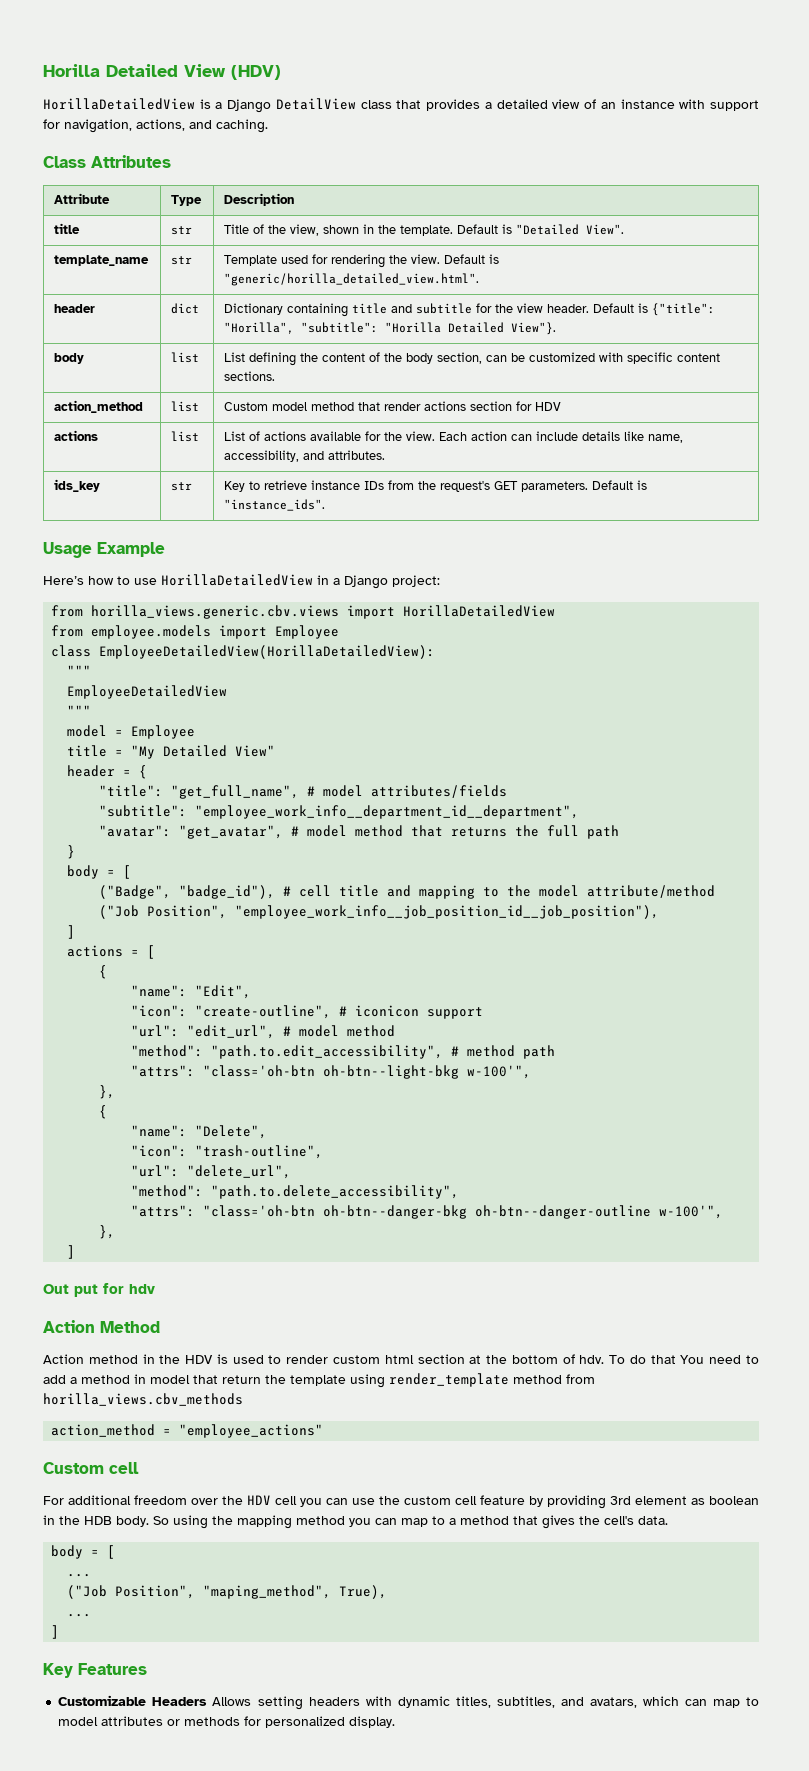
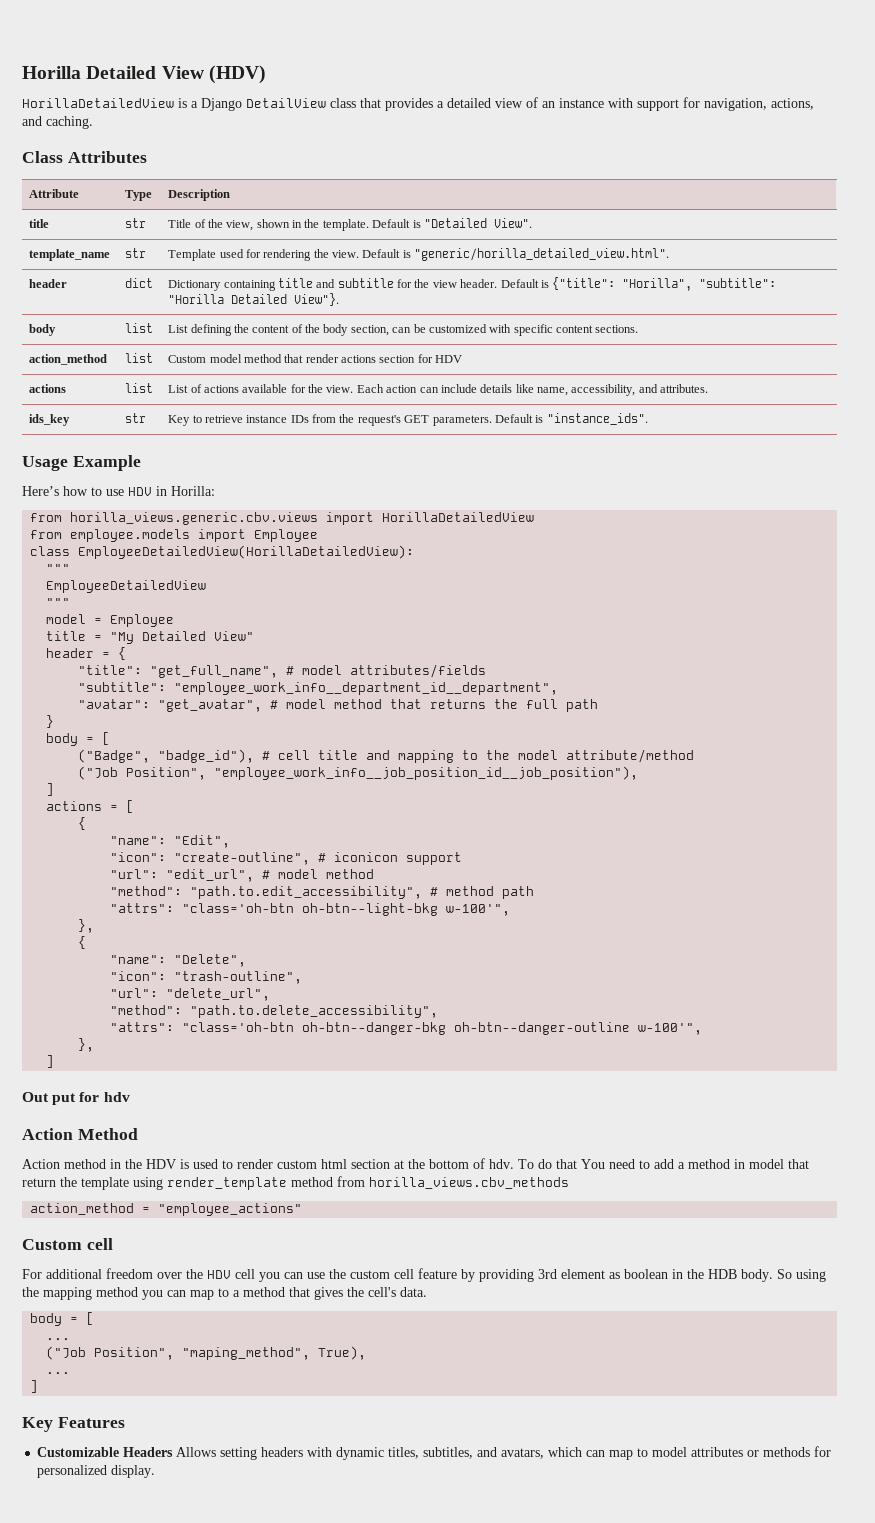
[161,574,440,589] HorillaDetailedView in a Django project: -> [128,486,215,496] HDV in Horilla:

